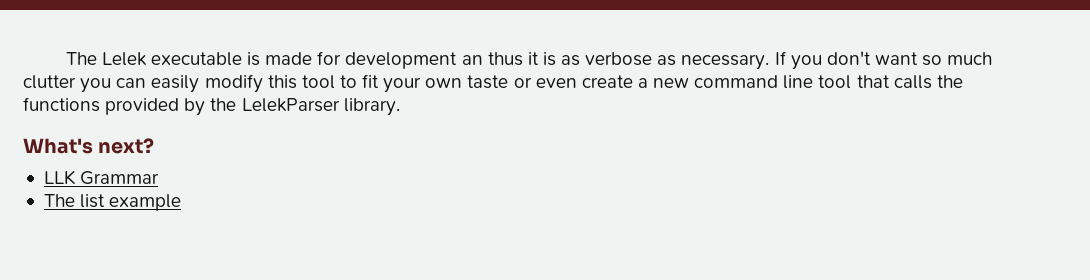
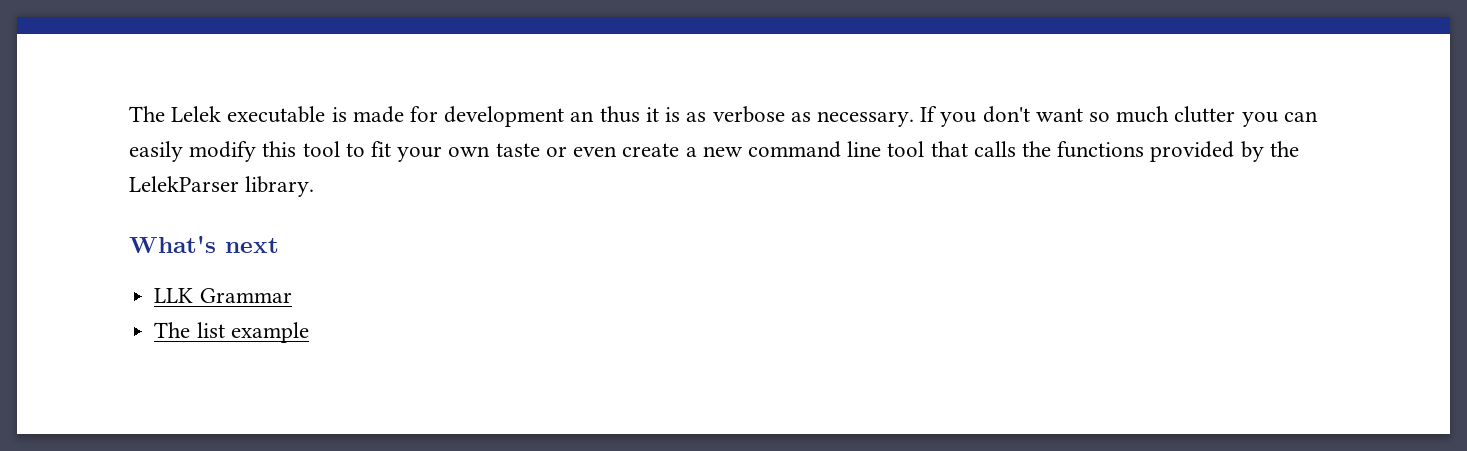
[98,138,155,154] next? -> [225,238,279,253] next

